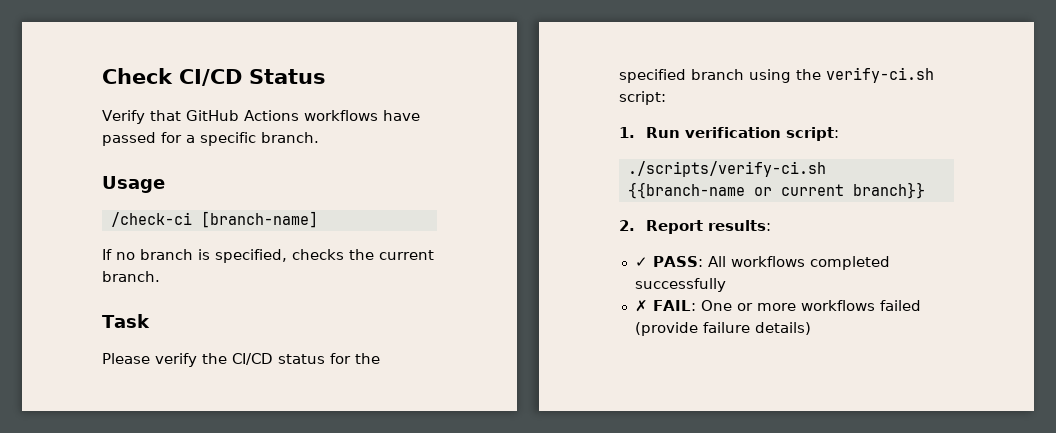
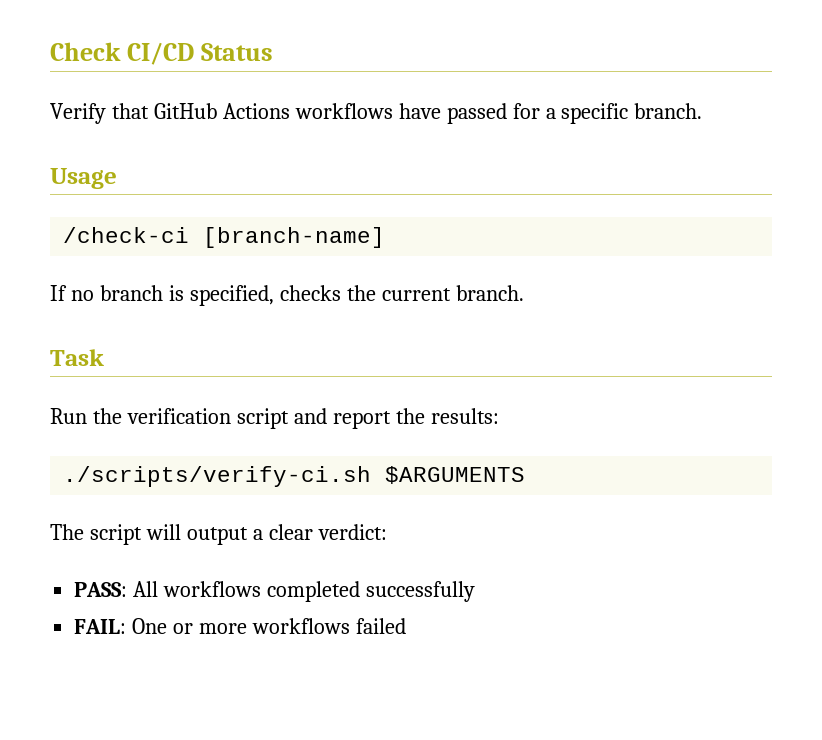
[102,353,380,367] [619,67,934,83] [619,91,666,105] [619,127,840,141] [627,161,826,177] [627,182,925,199] [619,220,772,234] [634,257,648,267] Please verify the CI/CD status for the specified branch using the verify-ci.sh script: // 1. Run verification script: // ./scripts/verify-ci.sh {{branch-name or current branch}} // 2. Report results: // ✓ -> [50,408,499,429] [63,466,526,487] [50,524,387,545] Run the verification script and report the results: // ./scripts/verify-ci.sh $ARGUMENTS // The script will output a clear verdict: //
[634,300,648,312] ✗ -> (475, 591) none
[634,322,811,336] (provide failure details) -> (406, 626) none

